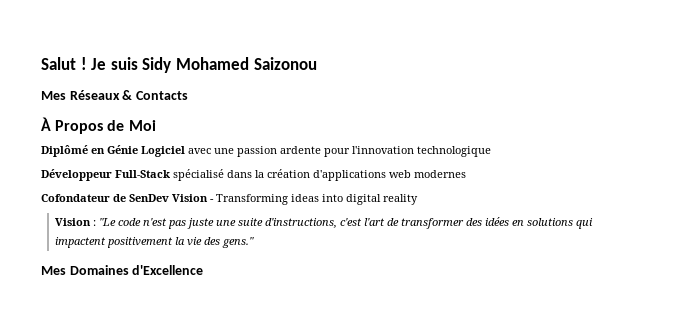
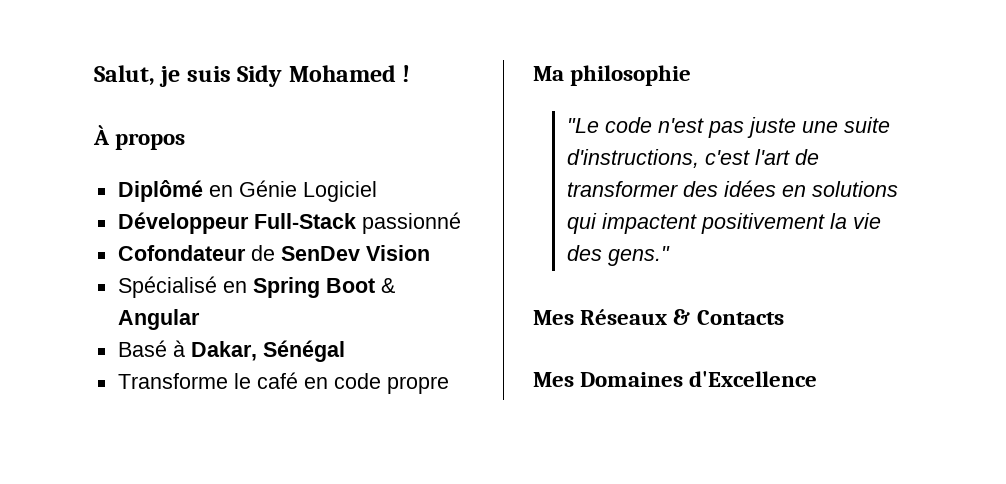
[41,57,317,73] [41,90,188,100] [41,117,156,134] [41,145,491,157] [41,169,466,181] [41,194,418,205] [54,218,96,226] Salut ! Je suis Sidy Mohamed Saizonou // Mes Réseaux & Contacts // À Propos de Moi // Diplômé en Génie Logiciel avec une passion ardente pour l'innovation technologique // Développeur Full-Stack spécialisé dans la création d'applications web modernes // Cofondateur de SenDev Vision - Transforming ideas into digital reality // Vision : -> [94,65,411,87] [93,125,186,150] [117,180,377,202] [117,212,461,234] [117,245,430,261] [117,276,395,298] [117,309,200,330] [117,340,345,362] [117,372,449,394] [533,65,692,86] Salut, je suis Sidy Mohamed ! // À propos // Diplômé en Génie Logiciel // Développeur Full-Stack passionné // Cofondateur de SenDev Vision // Spécialisé en Spring Boot & Angular // Basé à Dakar, Sénégal // Transforme le café en code propre // Ma philosophie //
(254, 242) none -> [533,309,784,325] // Mes Réseaux & Contacts

